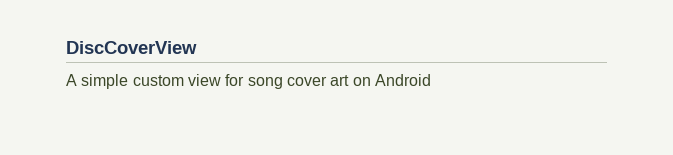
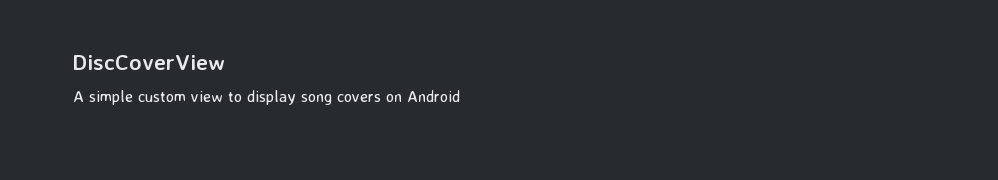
[225,74,350,89] for song cover art -> [228,90,381,105] to display song covers

